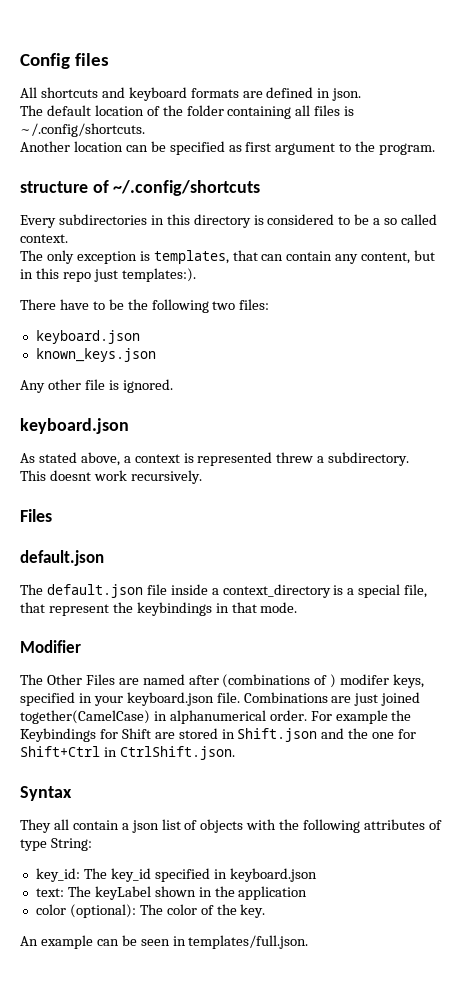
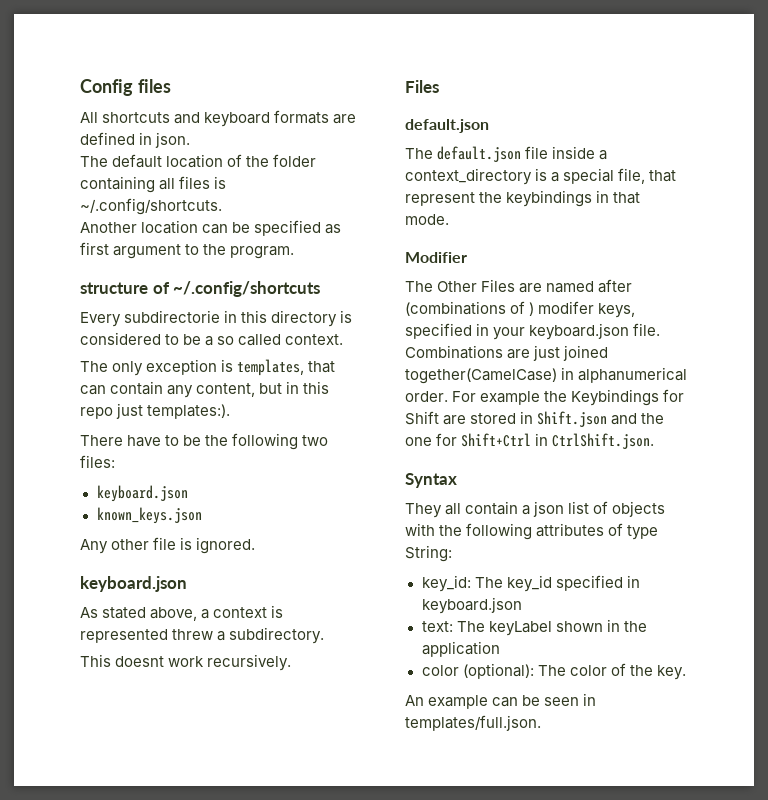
[58,214,147,225] subdirectories -> [124,310,221,323] subdirectorie

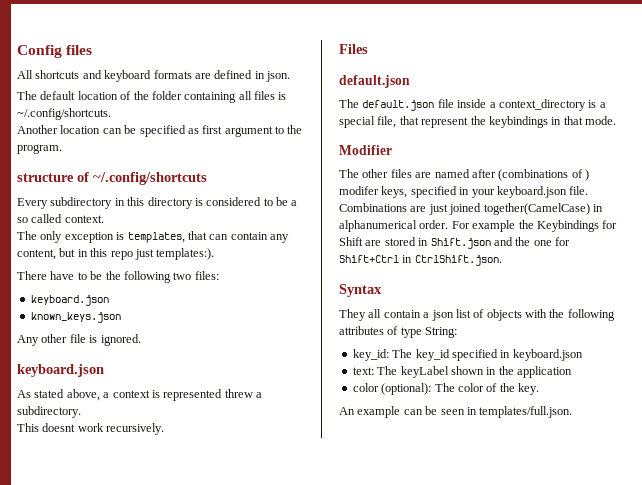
[124,310,221,323] subdirectorie -> [50,197,113,209] subdirectory
[437,279,516,292] Other Files -> [362,169,412,178] other files

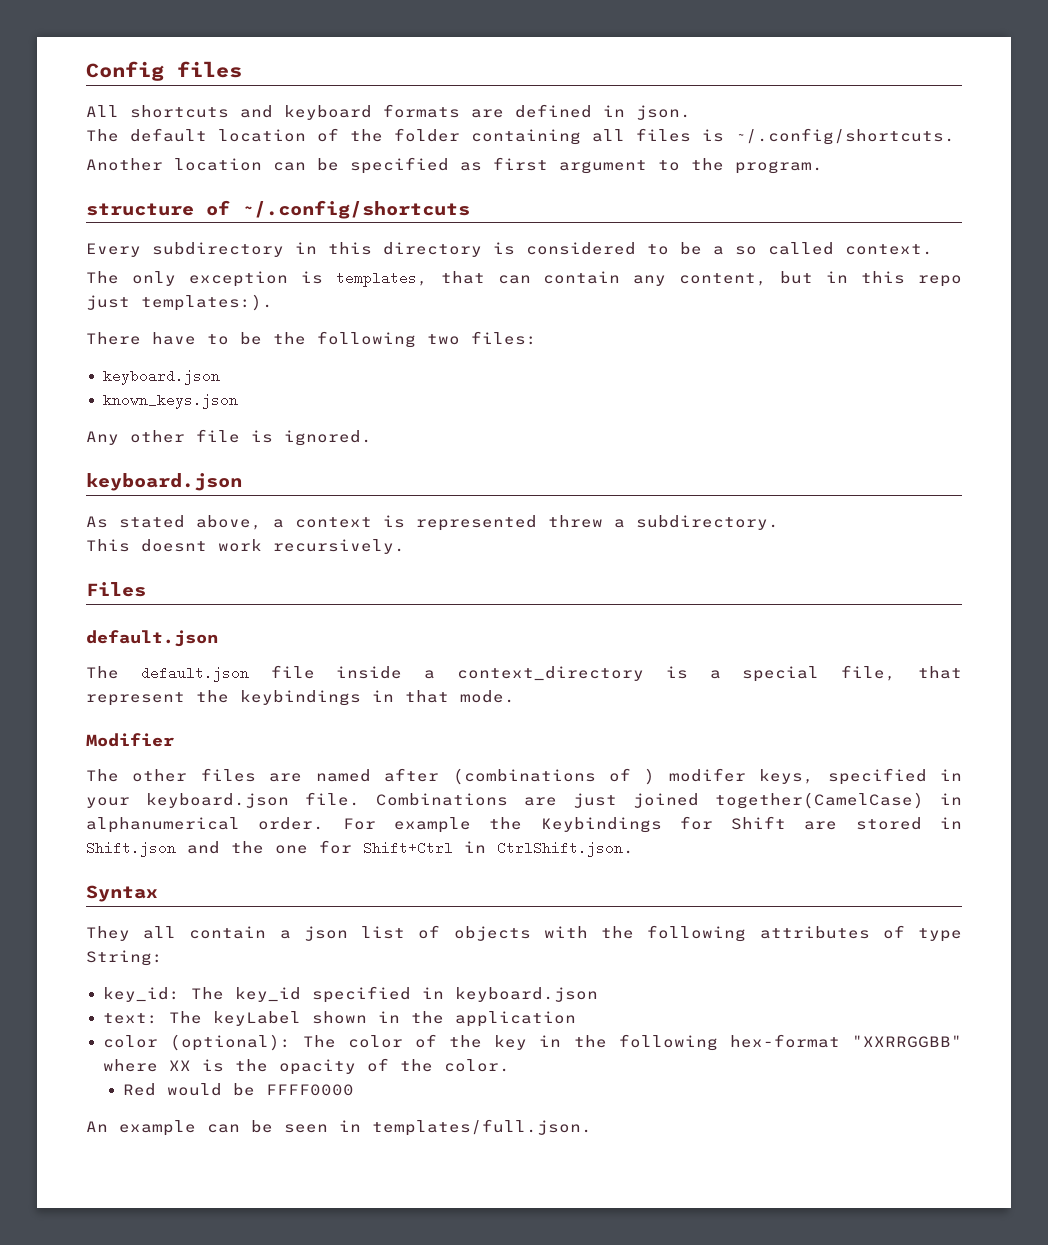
[518,383,539,395] key. -> [494,1034,962,1051] [102,1058,510,1075] [122,1083,354,1096] key in the following hex-format "XXRRGGBB" where XX is the opacity of the color. // Red would be FFFF0000

